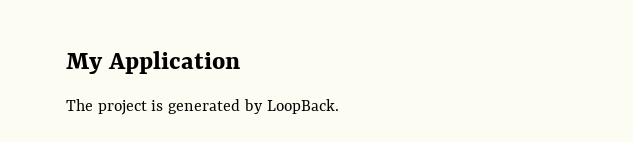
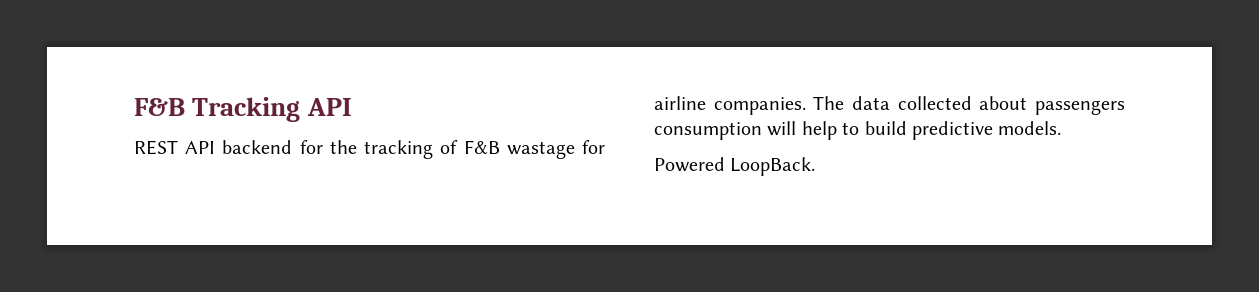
[66,51,241,74] [66,99,263,115] My Application // The project is generated by -> [134,97,352,122] [134,140,605,159] [654,96,1125,115] [654,121,1062,140] [654,157,725,172] F&B Tracking API // REST API backend for the tracking of F&B wastage for airline companies. The data collected about passengers consumption will help to build predictive models. // Powered

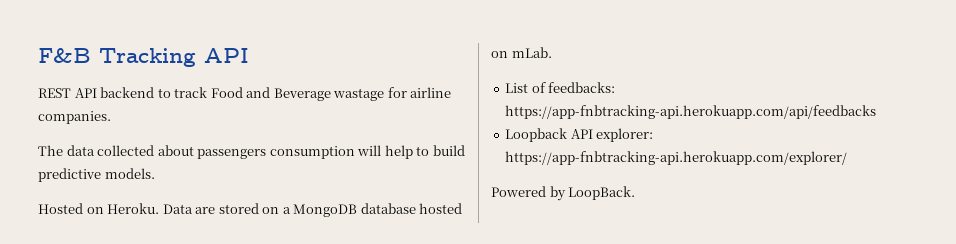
[299,140,500,159] for the tracking of F&B -> [157,87,331,101] to track Food and Beverage
(806, 106) none -> (111, 117) //
(1062, 128) none -> [38,203,463,217] [491,47,552,58] [505,82,616,93] [505,105,877,119] [505,128,654,142] [505,151,848,165] // Hosted on Heroku. Data are stored on a MongoDB database hosted on mLab. // List of feedbacks: https://app-fnbtracking-api.herokuapp.com/api/feedbacks // Loopback API explorer: https://app-fnbtracking-api.herokuapp.com/explorer/
(725, 164) none -> [549,186,566,201] by

